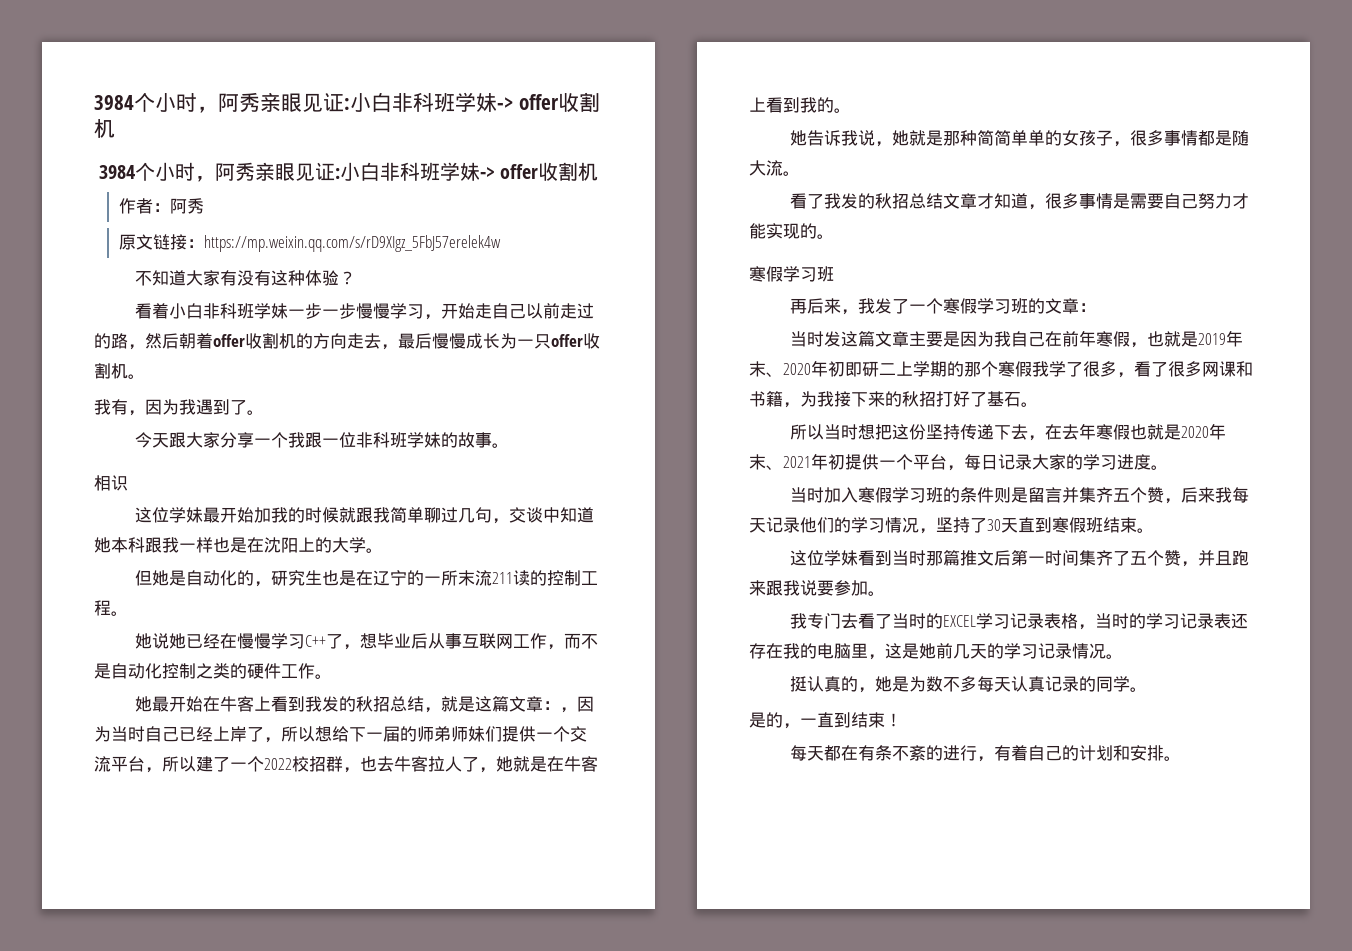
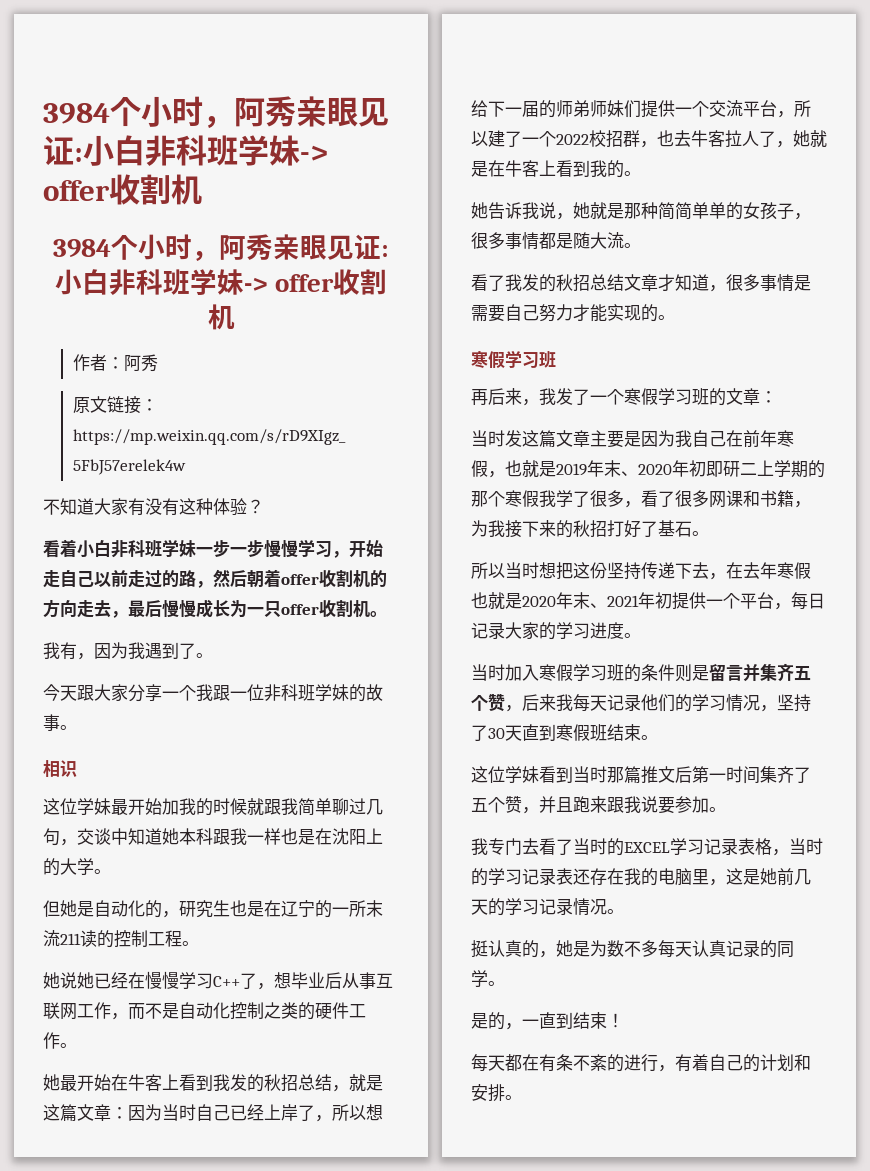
[560,707,578,713] ， -> (128, 1113) none

